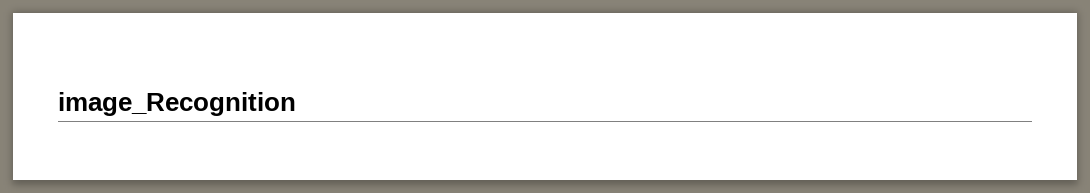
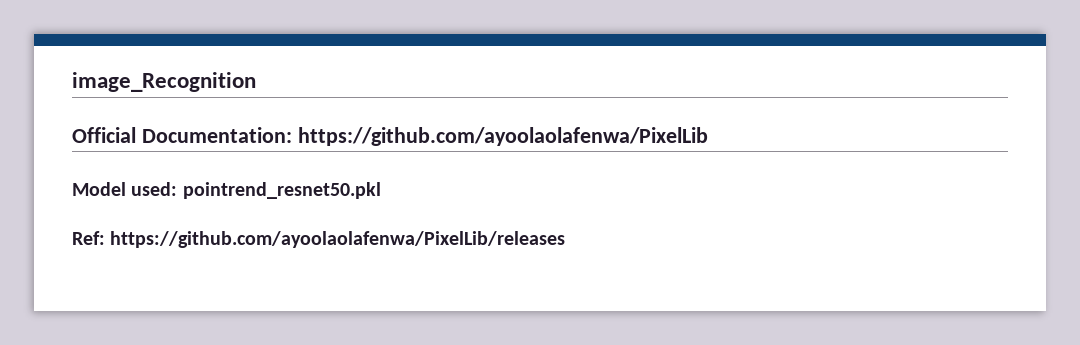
(296, 104) none -> [72,127,708,146] [72,182,381,199] [72,231,566,248] // Official Documentation: https://github.com/ayoolaolafenwa/PixelLib // Model used: pointrend_resnet50.pkl // Ref: https://github.com/ayoolaolafenwa/PixelLib/releases

